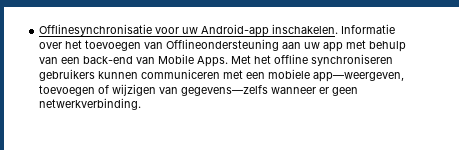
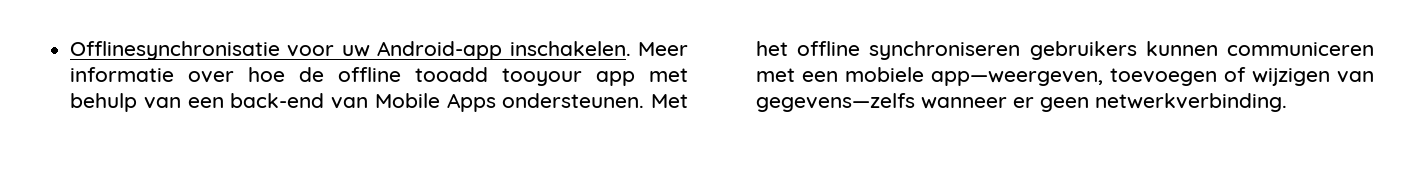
[341,24,396,34] [39,39,321,51] Informatie over het toevoegen van Offlineondersteuning aan uw -> [638,42,688,56] [70,67,583,86] Meer informatie over hoe de offline tooadd tooyour
[197,56,229,67] Apps. -> [446,93,645,112] Apps ondersteunen.

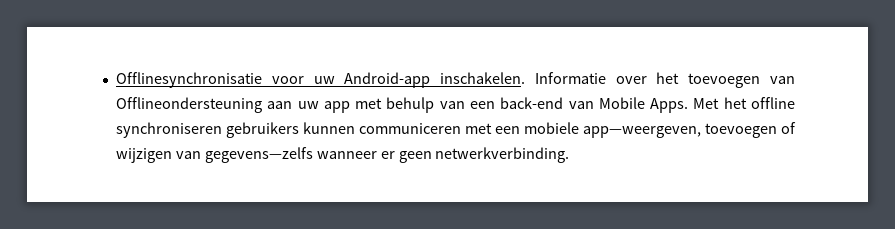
[638,42,688,56] [70,67,583,86] Meer informatie over hoe de offline tooadd tooyour -> [534,72,795,88] [115,97,319,113] Informatie over het toevoegen van Offlineondersteuning aan uw
[446,93,645,112] Apps ondersteunen. -> [650,98,689,113] Apps.

